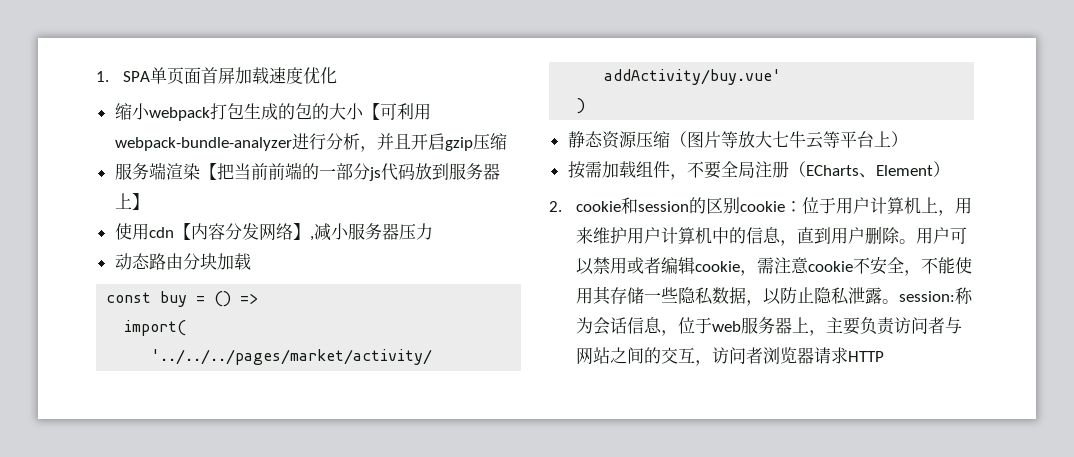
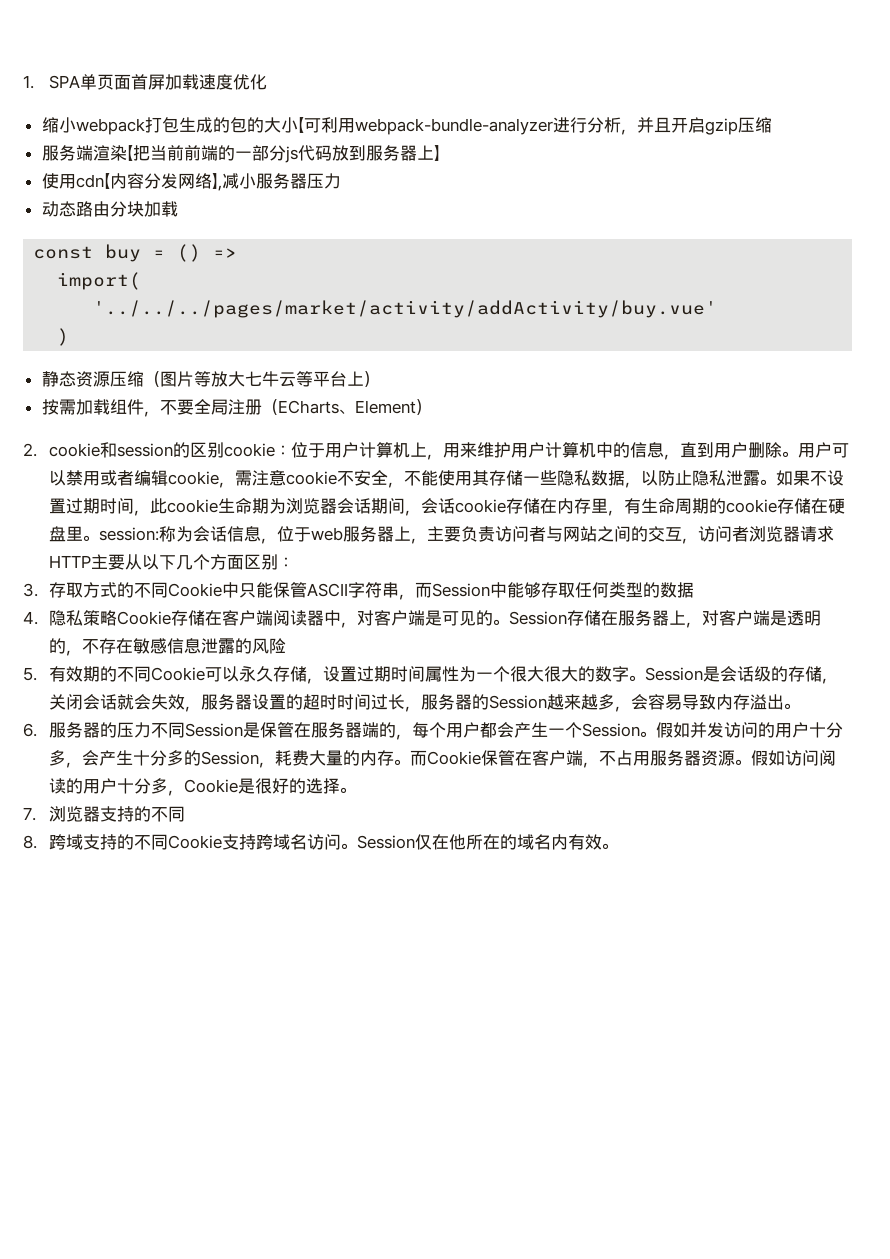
(899, 301) none -> [775,470,844,486] [48,498,845,516] [48,526,99,542] 如果不设置过期时间，此cookie生命期为浏览器会话期间，会话cookie存储在内存里，有生命周期的cookie存储在硬盘里。
(884, 356) none -> [90,554,294,570] [23,582,694,600] [23,610,821,628] [48,638,286,656] [23,666,838,684] [48,694,800,712] [23,722,843,740] [48,750,836,768] [48,778,356,796] [23,806,185,822] [23,834,618,850] 主要从以下几个方面区别： // 3.存取方式的不同Cookie中只能保管ASCII字符串，而Session中能够存取任何类型的数据 // 4.隐私策略Cookie存储在客户端阅读器中，对客户端是可见的。Session存储在服务器上，对客户端是透明的，不存在敏感信息泄露的风险 // 5.有效期的不同Cookie可以永久存储，设置过期时间属性为一个很大很大的数字。Session是会话级的存储，关闭会话就会失效，服务器设置的超时时间过长，服务器的Session越来越多，会容易导致内存溢出。 // 6.服务器的压力不同Session是保管在服务器端的，每个用户都会产生一个Session。假如并发访问的用户十分多，会产生十分多的Session，耗费大量的内存。而Cookie保管在客户端，不占用服务器资源。假如访问阅读的用户十分多，Cookie是很好的选择。 // 7.浏览器支持的不同 // 8.跨域支持的不同Cookie支持跨域名访问。Session仅在他所在的域名内有效。

